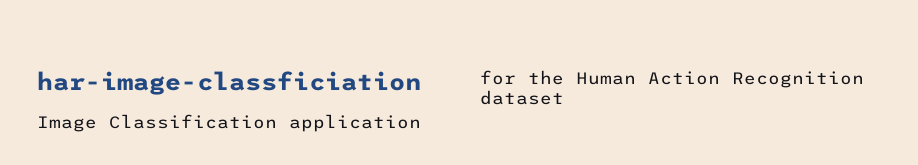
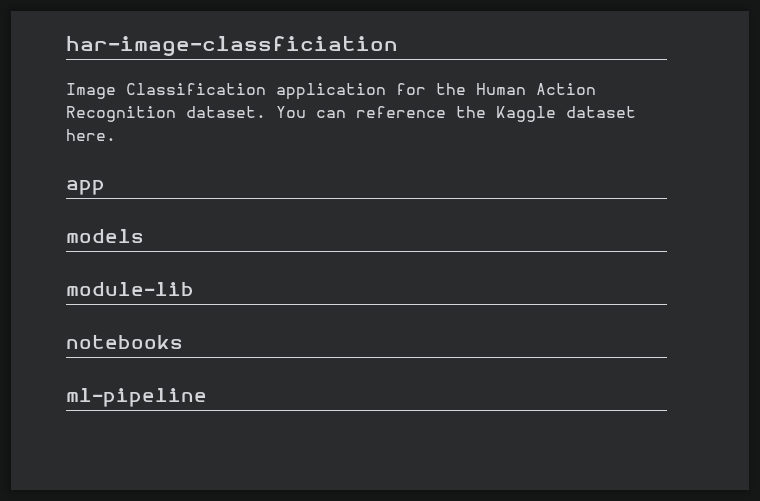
[480,90,564,105] dataset -> [186,106,636,122] [66,129,116,141] [66,180,105,195] [66,229,144,243] [66,282,194,296] [66,335,183,349] [66,388,207,407] dataset. You can reference the Kaggle dataset here. // app // models // module-lib // notebooks // ml-pipeline

